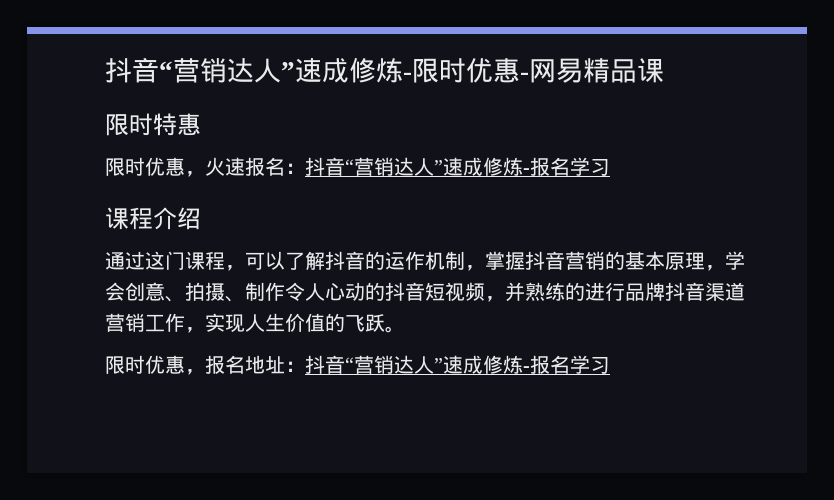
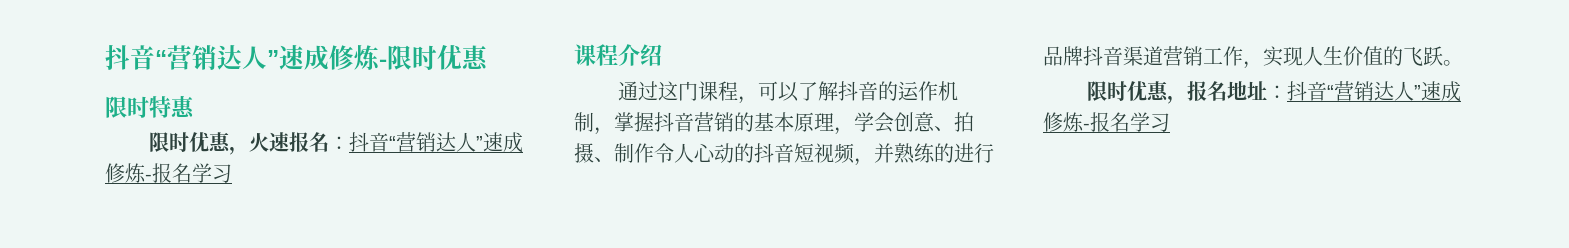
[520,58,664,83] -网易精品课 -> (489, 57) none

